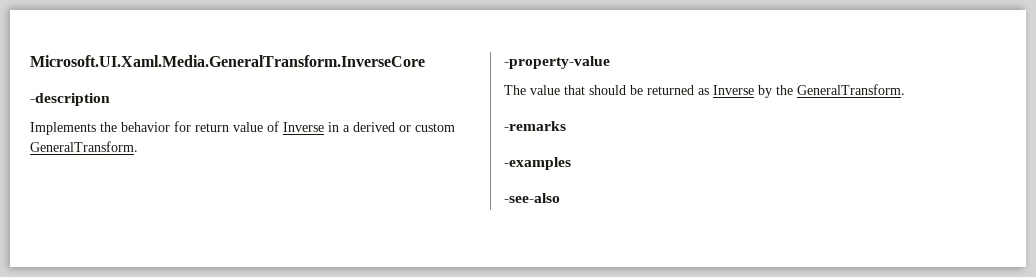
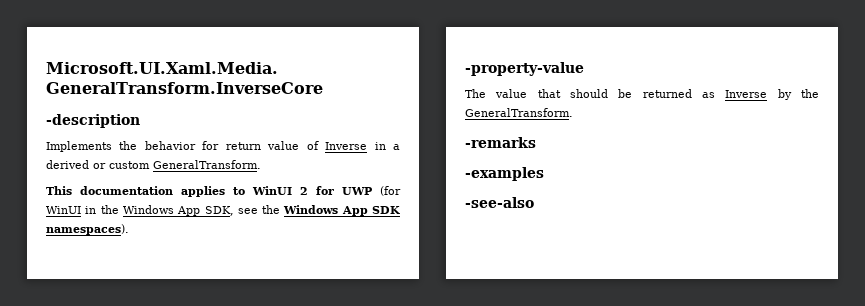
(138, 146) none -> [46,186,401,197] [46,205,401,216] [46,224,129,235] // This documentation applies to WinUI 2 for UWP (for WinUI in the Windows App SDK, see the Windows App SDK namespaces).

